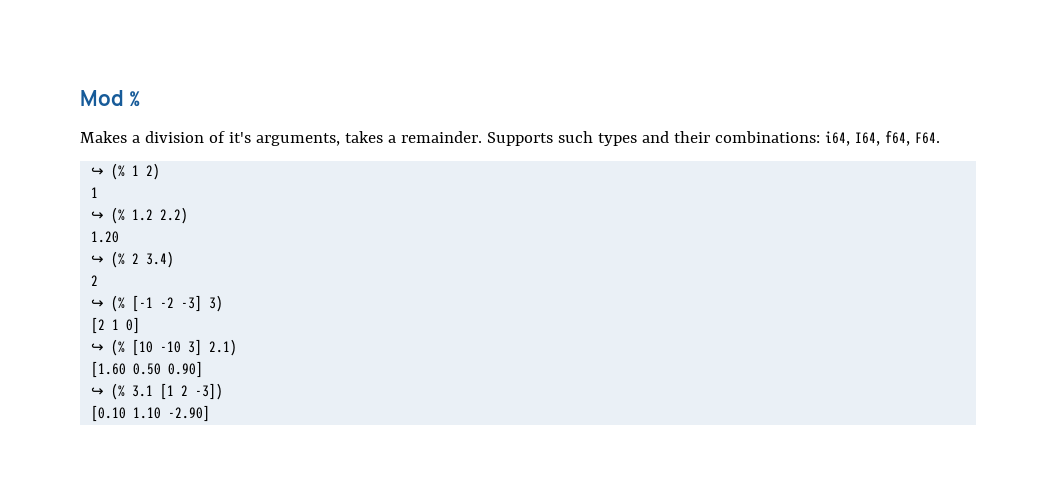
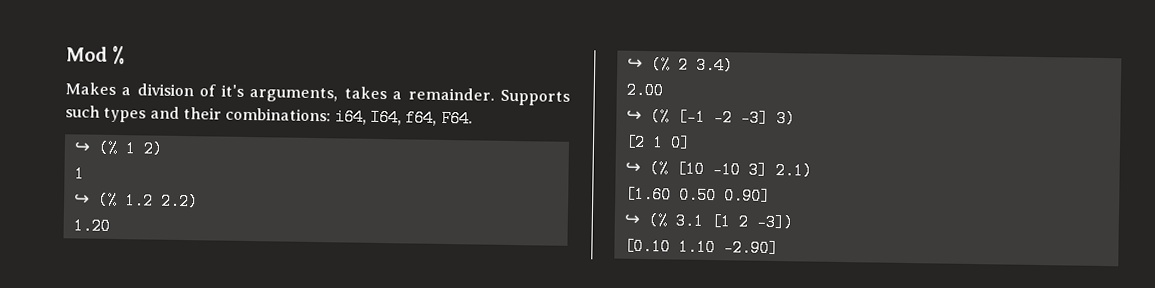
[91,275,99,286] 2 -> [625,81,664,100] 2.00

